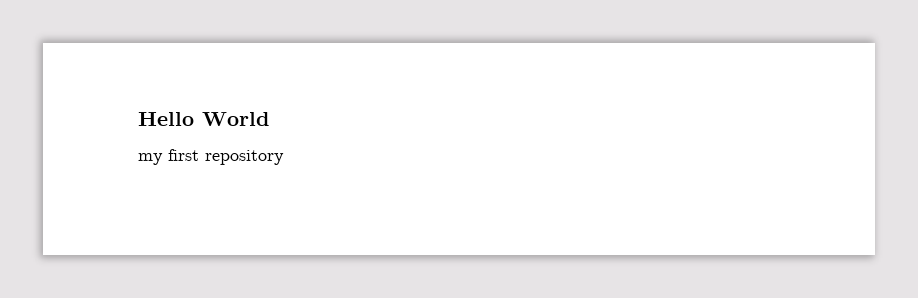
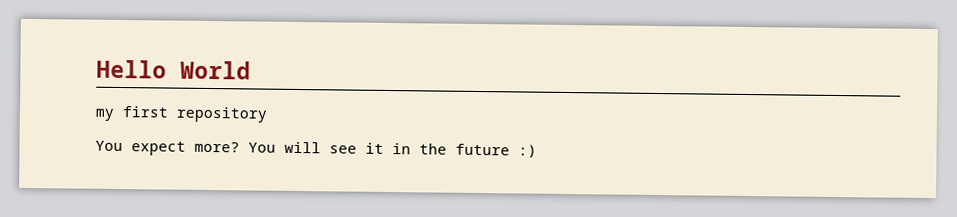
(284, 157) none -> [95,140,537,158] // You expect more? You will see it in the future :)

